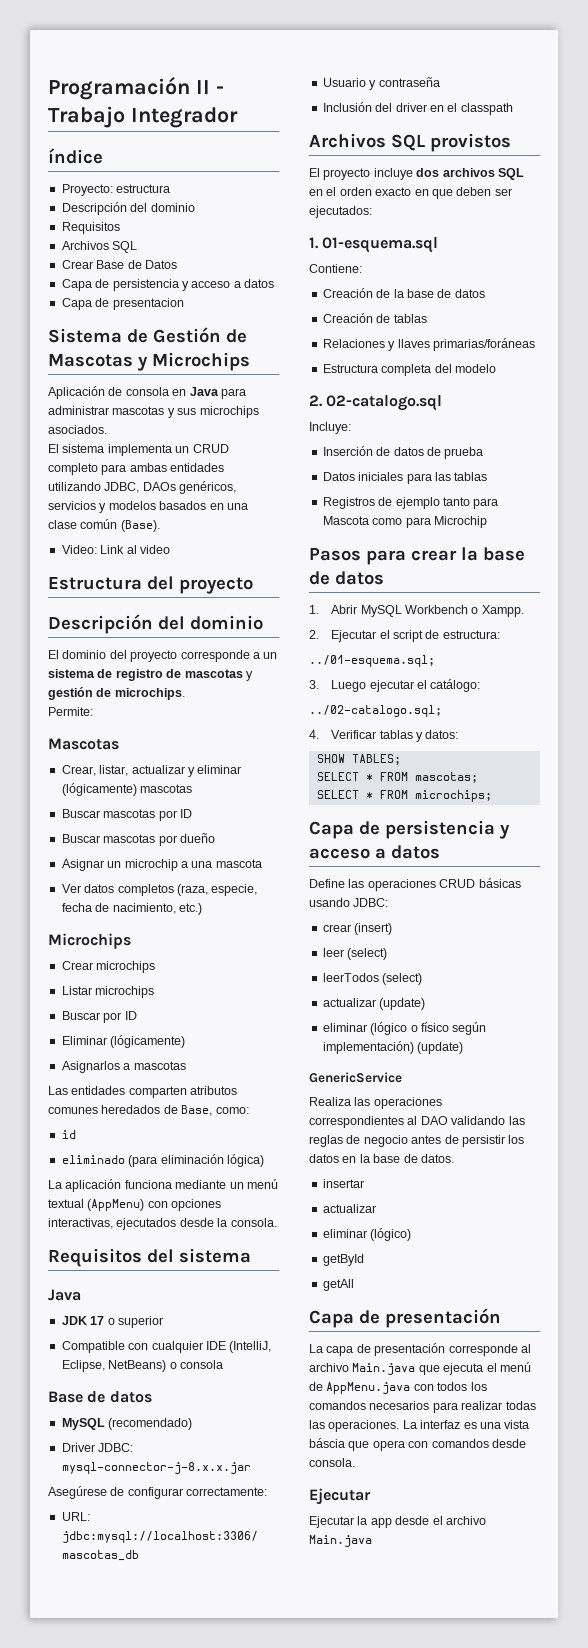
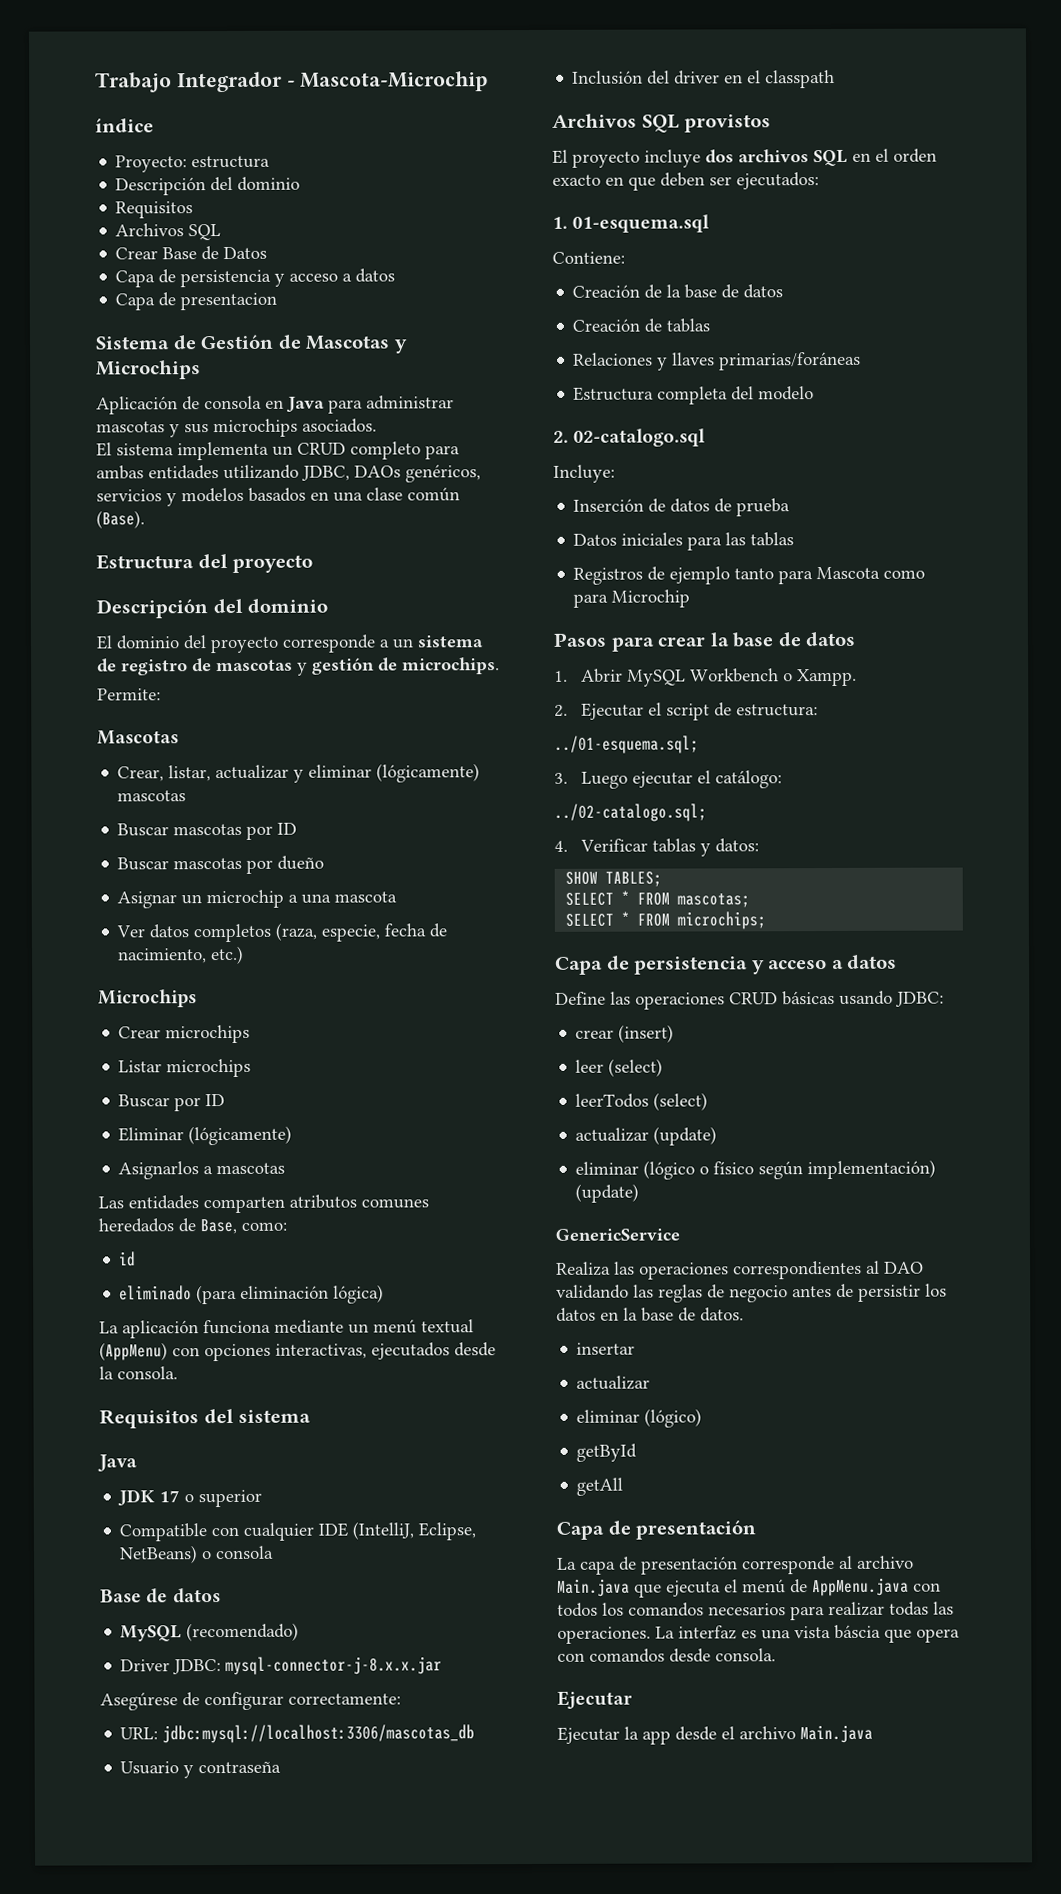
[48,77,224,100] Programación II - -> (95, 82) none
(238, 117) none -> [286,71,489,92] - Mascota-Microchip
[61,545,170,554] // Video: Link al video -> (145, 519) none

